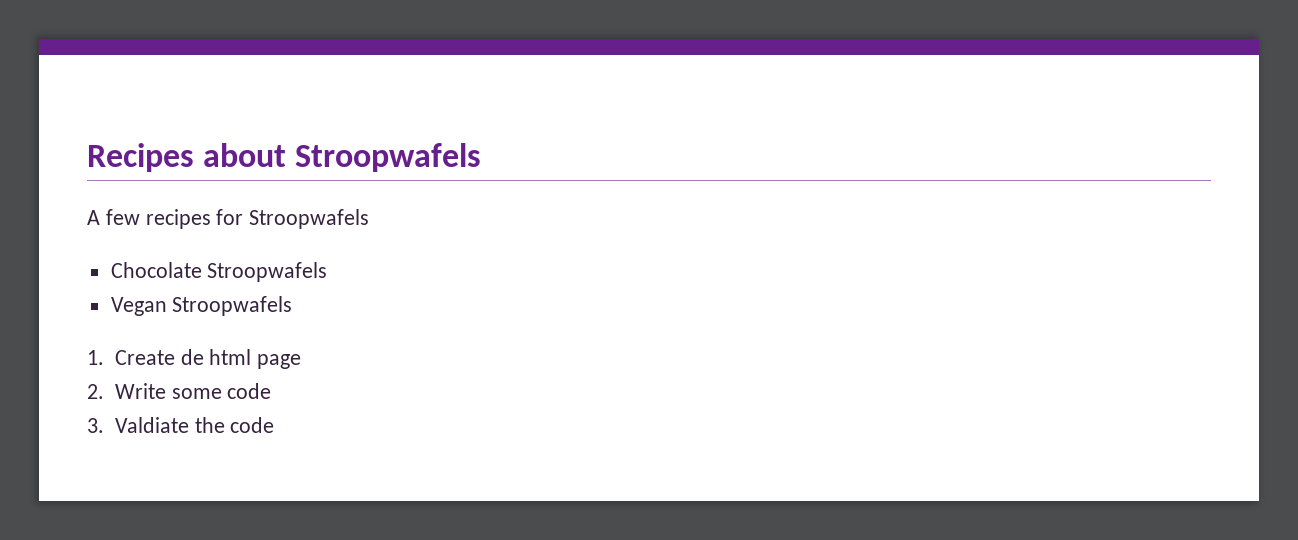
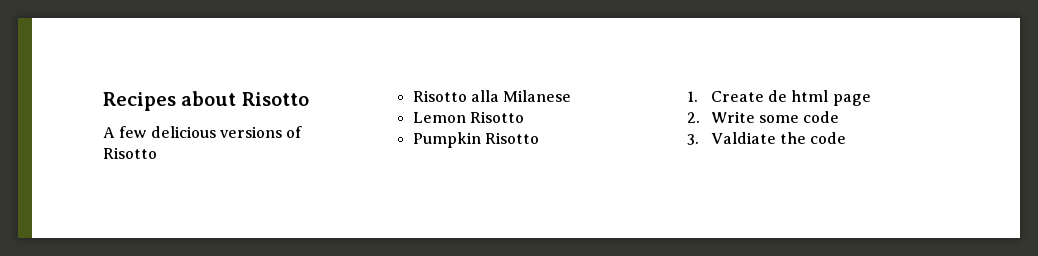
[295,143,482,172] Stroopwafels -> [241,92,309,106] Risotto
[145,209,370,229] [110,262,328,282] [110,296,293,316] recipes for Stroopwafels // Chocolate Stroopwafels // Vegan Stroopwafels -> [150,126,303,138] [103,147,157,159] [412,90,572,102] [412,111,524,123] [412,132,539,148] delicious versions of Risotto // Risotto alla Milanese // Lemon Risotto // Pumpkin Risotto

